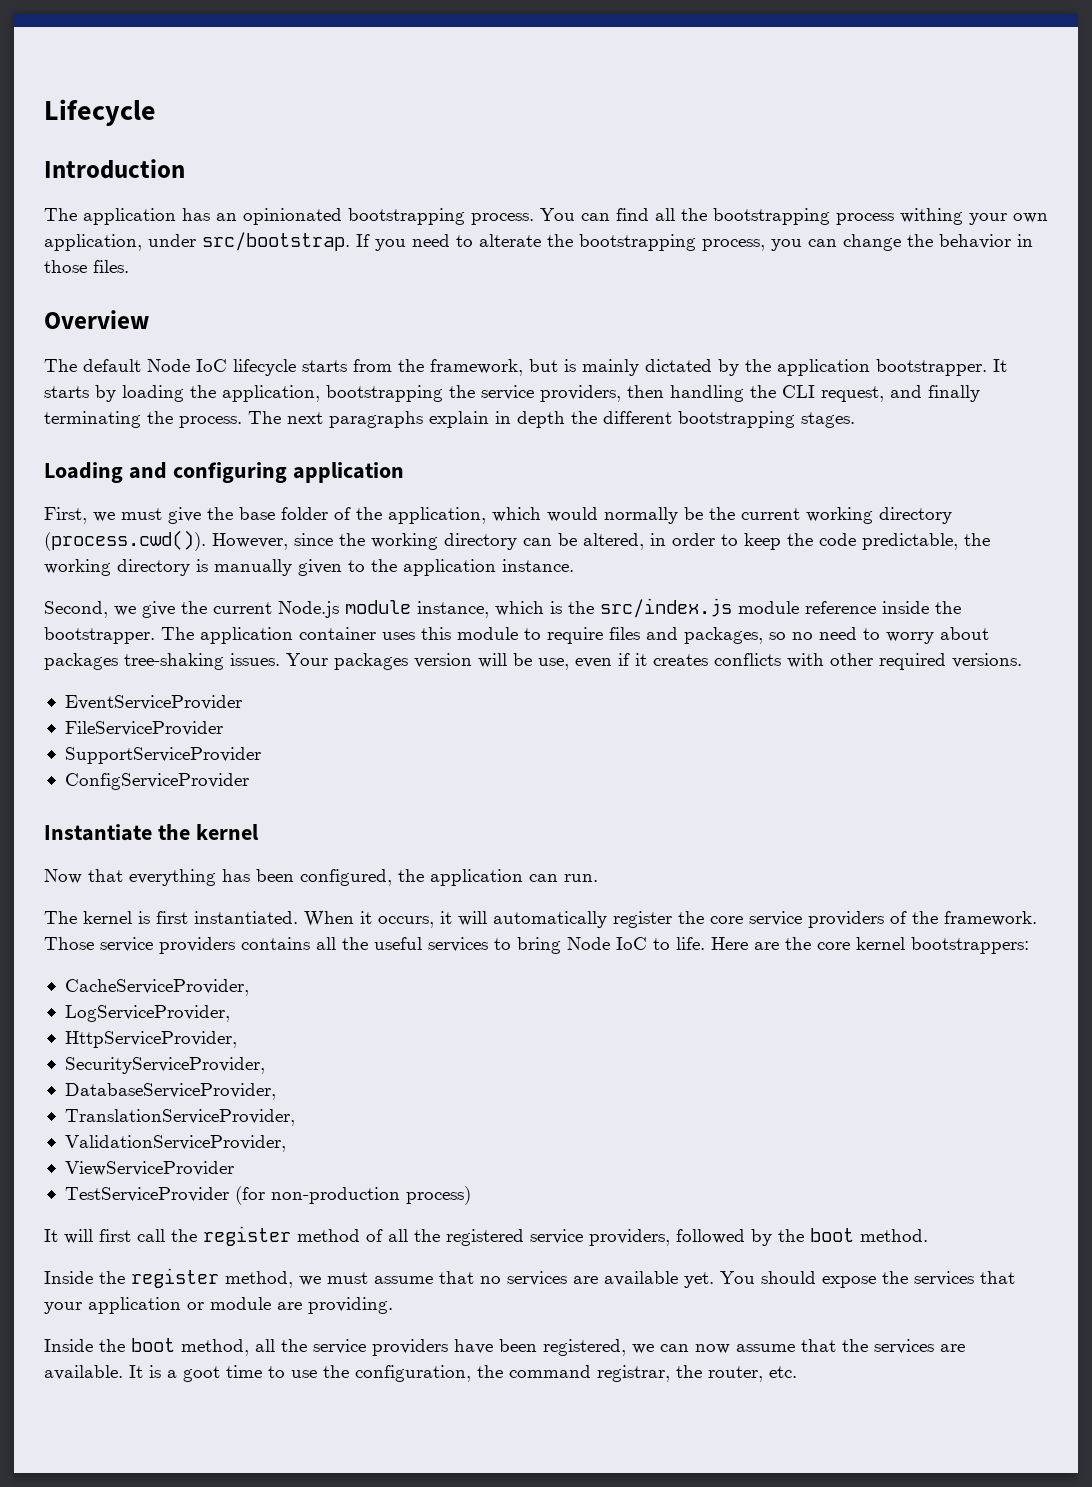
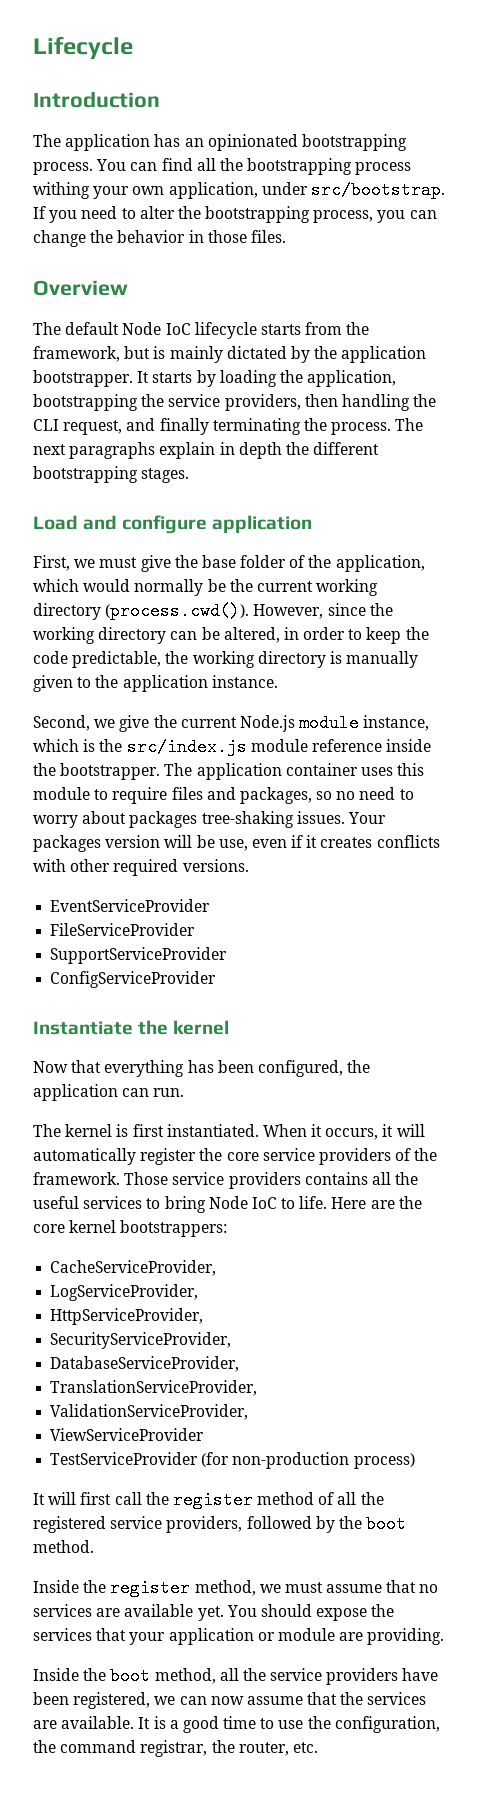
[479,234,541,247] alterate -> [139,206,175,219] alter
[44,462,287,483] Loading and configuring -> [33,515,208,534] Load and configure
[183,1366,220,1382] goot -> [182,1716,219,1733] good

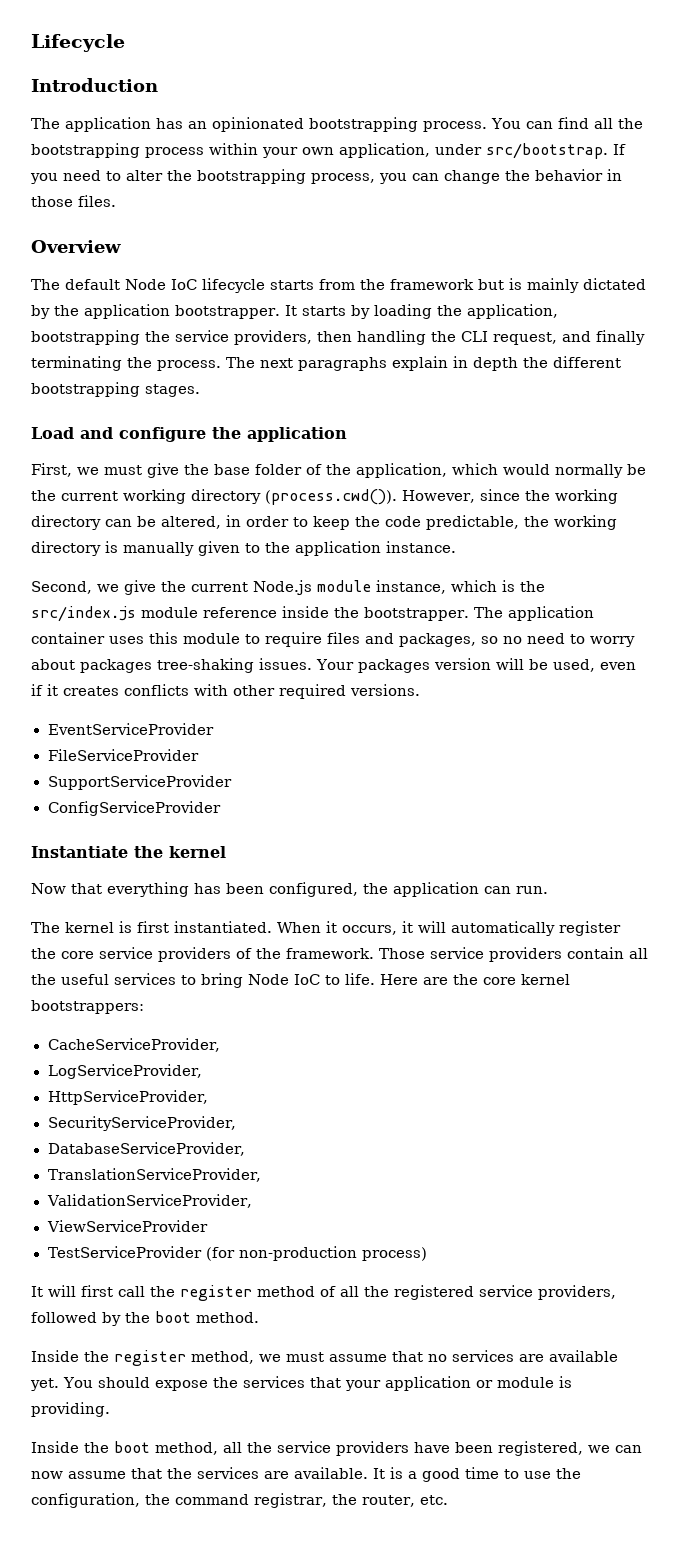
[33,182,90,199] withing -> [209,143,258,155] within
[33,346,120,362] framework, -> [390,279,474,290] framework
(208, 524) none -> [212,427,241,439] the
[218,839,248,851] use, -> [552,659,595,672] used,
[304,1172,368,1185] contains -> [567,947,624,959] contain
[339,1632,364,1641] are -> [558,1376,572,1388] is

